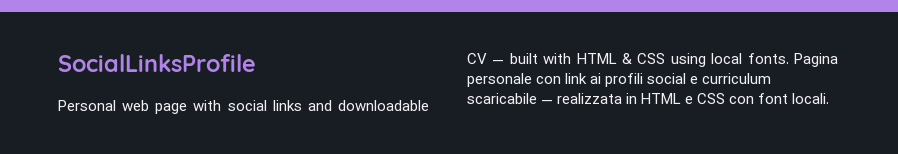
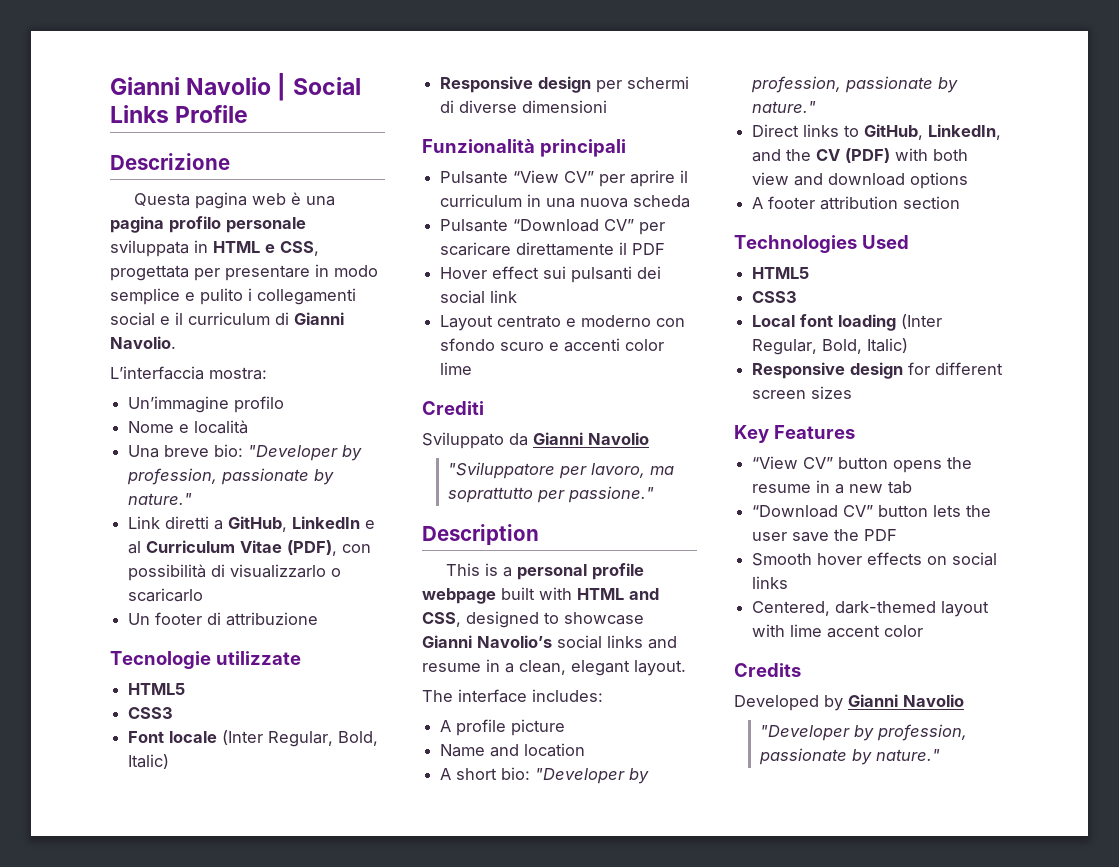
[58,54,256,72] [58,100,430,114] [467,53,838,67] [467,73,772,87] [467,93,830,104] SocialLinksProfile // Personal web page with social links and downloadable CV — built with HTML & CSS using local fonts. Pagina personale con link ai profili social e curriculum scaricabile — realizzata in HTML e CSS con font locali. -> [110,73,361,101] [110,105,249,123] [110,153,230,170] [133,192,335,209] [110,216,306,233] [110,240,319,257] [110,264,378,281] [110,288,356,305] [110,312,344,326] [110,336,176,349] [110,366,267,380] [128,396,285,413] [128,420,249,434] [128,444,363,461] [127,468,335,485] [128,493,193,505] [128,516,376,532] [128,540,372,556] [128,564,342,581] [128,588,204,602] [128,612,319,626] [110,651,301,669] [128,683,186,695] [128,707,174,719] [128,730,379,747] [128,754,170,769] [440,76,690,93] [440,100,608,113] [422,139,626,157] [440,170,689,187] [440,194,691,208] [440,219,666,235] [440,242,666,256] [440,266,662,283] [440,290,518,304] [440,315,686,331] [440,338,665,352] [440,362,473,375] [422,401,484,415] [422,432,649,449] [447,462,674,479] [447,486,654,503] [422,524,539,545] [445,563,644,580] [422,587,659,604] [422,611,644,628] [422,635,677,649] [422,659,686,676] [422,689,603,703] [440,719,566,736] [440,743,586,757] [440,767,650,784] [751,76,959,93] [752,101,817,113] [752,124,1002,140] [752,148,969,163] [752,172,969,189] [752,196,961,210] [734,235,909,253] [752,267,810,279] [752,291,798,303] [752,314,943,331] [752,338,909,355] [752,362,1004,379] [752,386,853,399] [734,425,855,443] [752,456,973,473] [752,480,913,494] [752,505,992,518] [752,529,898,542] [752,552,998,566] [752,576,789,589] [752,601,990,617] [752,624,924,638] [734,663,801,677] [734,694,964,711] [759,724,967,741] [758,748,940,765] Gianni Navolio | Social Links Profile // Descrizione // Questa pagina web è una pagina profilo personale sviluppata in HTML e CSS, progettata per presentare in modo semplice e pulito i collegamenti social e il curriculum di Gianni Navolio. // L’interfaccia mostra: // Un’immagine profilo // Nome e località // Una breve bio: "Developer by profession, passionate by nature." // Link diretti a GitHub, LinkedIn e al Curriculum Vitae (PDF), con possibilità di visualizzarlo o scaricarlo // Un footer di attribuzione // Tecnologie utilizzate // HTML5 // CSS3 // Font locale (Inter Regular, Bold, Italic) // Responsive design per schermi di diverse dimensioni // Funzionalità principali // Pulsante “View CV” per aprire il curriculum in una nuova scheda // Pulsante “Download CV” per scaricare direttamente il PDF // Hover effect sui pulsanti dei social link // Layout centrato e moderno con sfondo scuro e accenti color lime // Crediti // Sviluppato da Gianni Navolio // "Sviluppatore per lavoro, ma soprattutto per passione." // Description // This is a personal profile webpage built with HTML and CSS, designed to showcase Gianni Navolio’s social links and resume in a clean, elegant layout. // The interface includes: // A profile picture // Name and location // A short bio: "Developer by profession, passionate by nature." // Direct links to GitHub, LinkedIn, and the CV (PDF) with both view and download options // A footer attribution section // Technologies Used // HTML5 // CSS3 // Local font loading (Inter Regular, Bold, Italic) // Responsive design for different screen sizes // Key Features // “View CV” button opens the resume in a new tab // “Download CV” button lets the user save the PDF // Smooth hover effects on social links // Centered, dark-themed layout with lime accent color // Credits // Developed by Gianni Navolio // "Developer by profession, passionate by nature."

